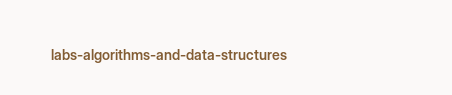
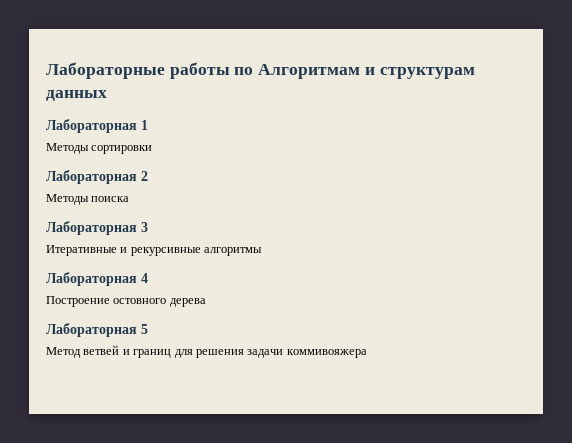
[51,49,287,63] labs-algorithms-and-data-structures -> [46,62,475,79] [46,90,107,101] [46,119,148,133] [46,143,153,154] [46,170,148,184] [46,194,130,205] [46,221,148,235] [46,245,263,256] [46,272,148,286] [46,296,206,307] [46,323,148,337] [46,345,367,358] Лабораторные работы по Алгоритмам и структурам данных // Лабораторная 1 // Методы сортировки // Лабораторная 2 // Методы поиска // Лабораторная 3 // Итеративные и рекурсивные алгоритмы // Лабораторная 4 // Построение остовного дерева // Лабораторная 5 // Метод ветвей и границ для решения задачи коммивояжера

